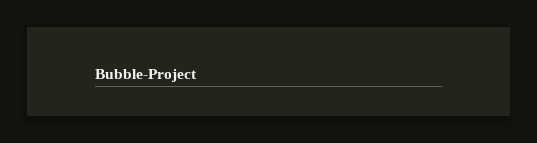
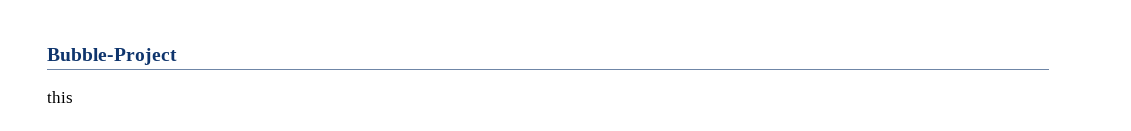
(197, 75) none -> [47,91,73,103] // this

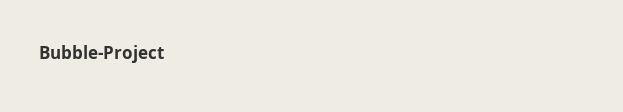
[47,91,73,103] // this -> (164, 54) none

